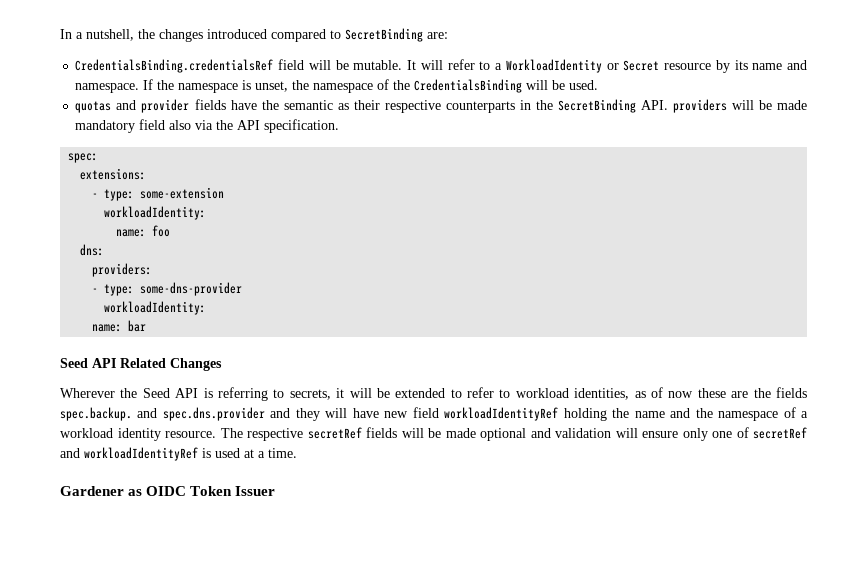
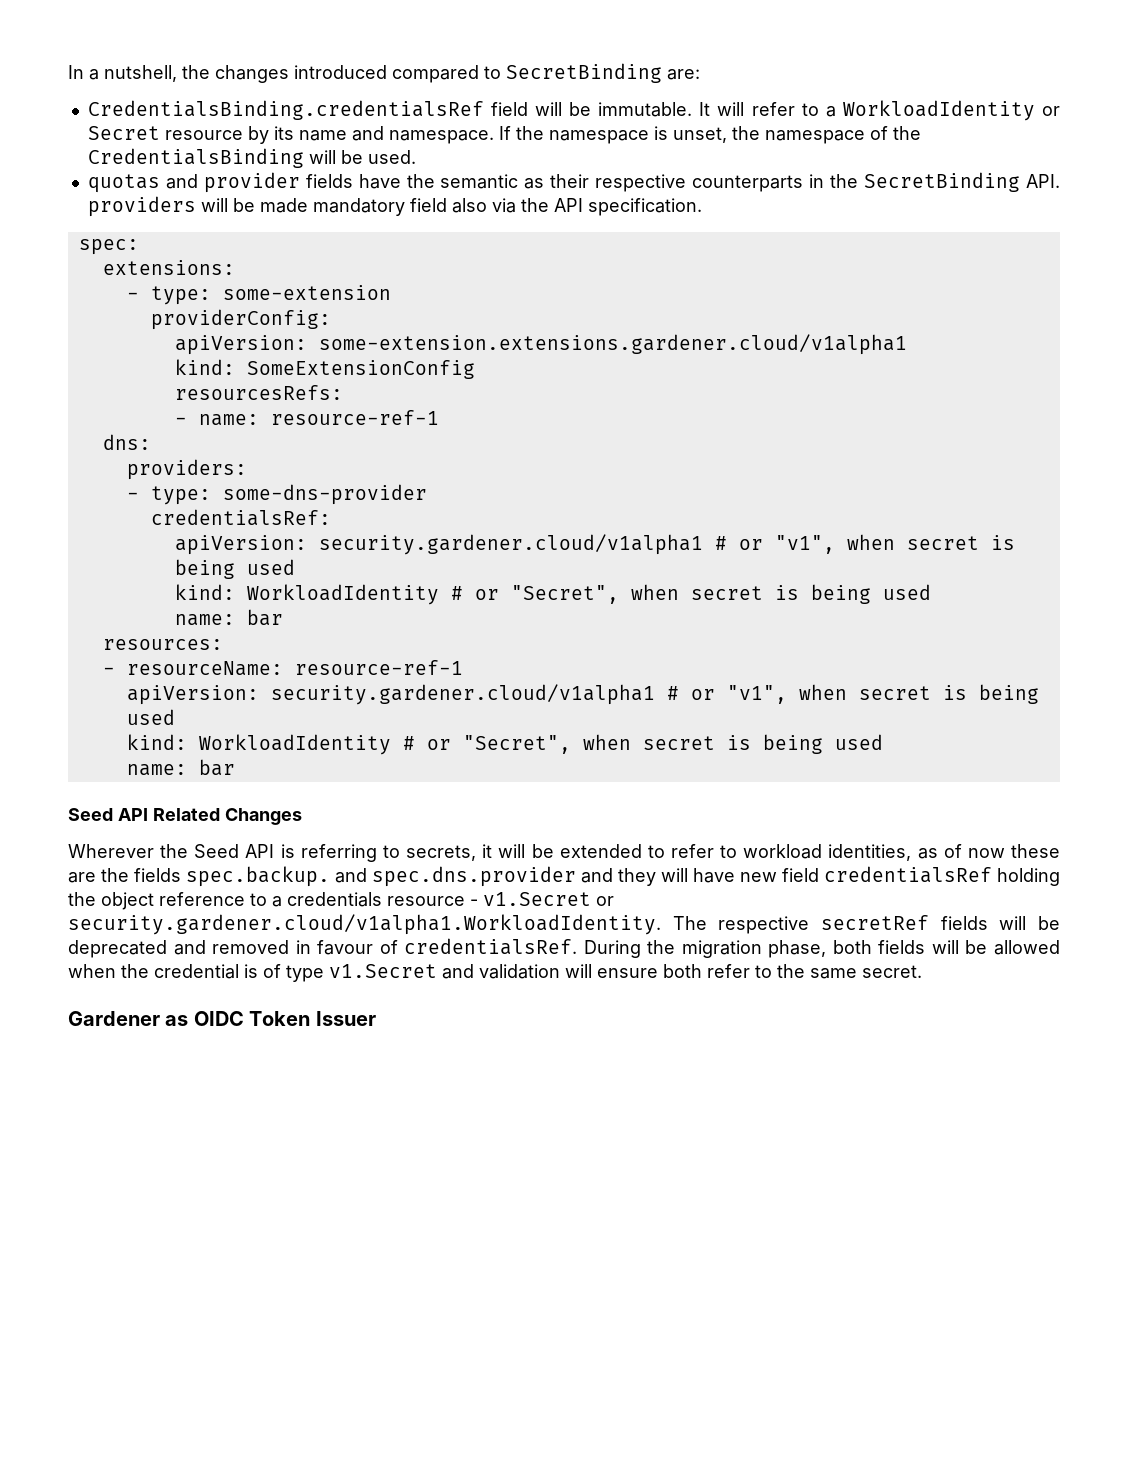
[353,60,403,70] mutable. -> [598,102,693,117] immutable.
[104,206,207,220] [116,225,171,237] workloadIdentity: // name: foo -> [150,309,331,330] [174,334,907,355] [174,359,475,379] [174,385,343,400] [174,410,439,426] providerConfig: // apiVersion: some-extension.extensions.gardener.cloud/v1alpha1 // kind: SomeExtensionConfig // resourcesRefs: // - name: resource-ref-1
[104,301,207,315] workloadIdentity: -> [150,509,331,526] [174,534,1015,555] [174,559,295,579] [174,584,931,605] [174,609,283,626] [102,639,223,650] [102,660,463,676] [126,684,1039,705] [126,709,175,725] [126,734,883,755] credentialsRef: // apiVersion: security.gardener.cloud/v1alpha1 # or "v1", when secret is being used // kind: WorkloadIdentity # or "Secret", when secret is being used // name: bar // resources: // - resourceName: resource-ref-1 // apiVersion: security.gardener.cloud/v1alpha1 # or "v1", when secret is being used // kind: WorkloadIdentity # or "Secret", when secret is being used
[444,407,559,421] workloadIdentityRef -> [824,866,992,883] credentialsRef
[634,407,809,421] [60,428,216,441] name and the namespace of a workload identity resource. -> [101,892,614,910] [68,914,661,935] object reference to a credentials resource - v1.Secret or security.gardener.cloud/v1alpha1.WorkloadIdentity.
[445,427,807,441] [60,447,297,461] made optional and validation will ensure only one of secretRef and workloadIdentityRef is used at a time. -> [68,938,1060,958] [68,964,922,982] deprecated and removed in favour of credentialsRef. During the migration phase, both fields will be allowed when the credential is of type v1.Secret and validation will ensure both refer to the same secret.

